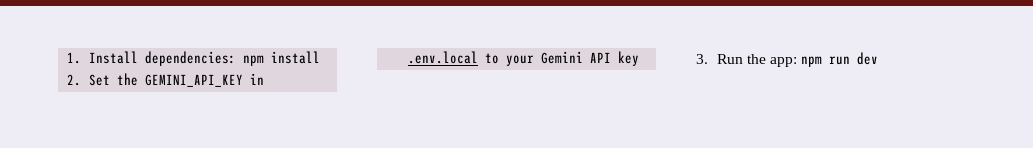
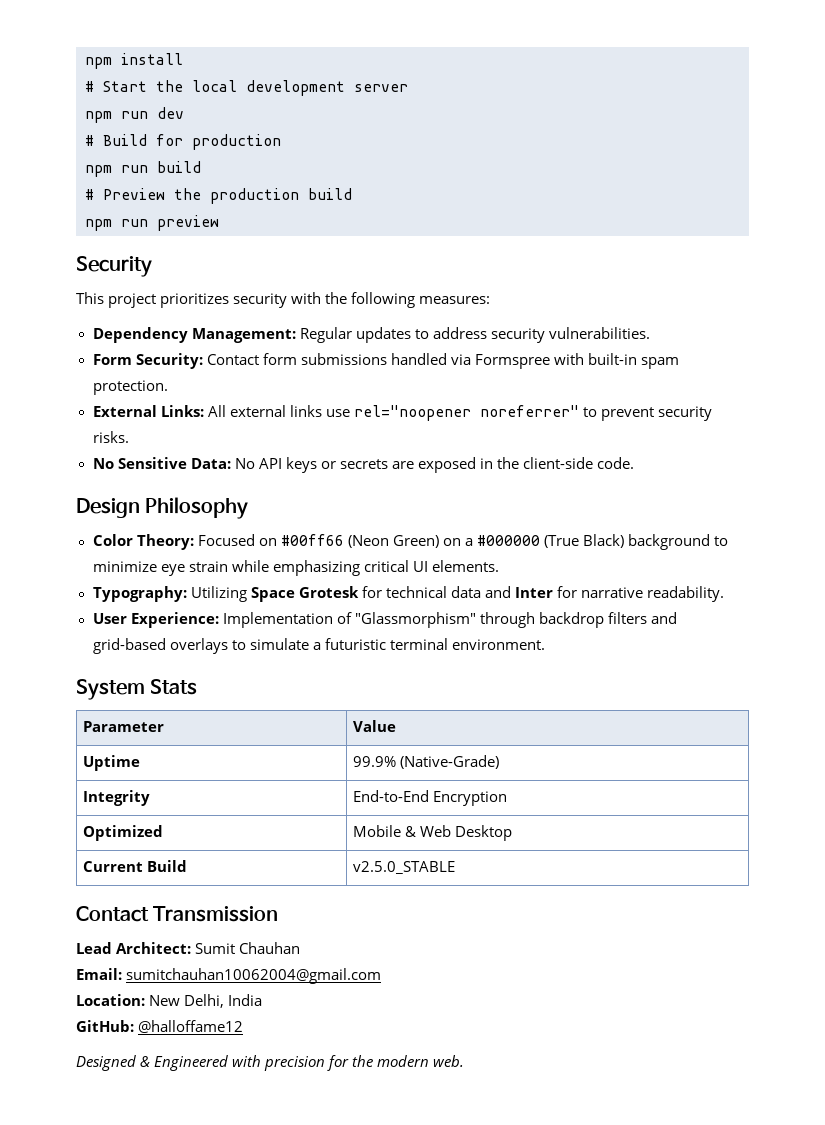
[67,51,237,66] 1. Install dependencies: -> (85, 63) none
[67,73,265,87] [408,51,640,66] [696,52,879,67] 2. Set the GEMINI_API_KEY in .env.local to your Gemini API key // 3. Run the app: npm run dev -> [85,80,408,96] [85,107,184,123] [85,134,281,150] [85,161,201,177] [85,188,352,204] [85,215,219,231] [76,256,152,277] [76,292,491,308] [92,327,650,343] [92,353,679,369] [92,380,168,395] [92,405,712,421] [92,431,129,443] [92,457,635,473] [76,497,249,519] [92,534,729,550] [92,560,499,576] [92,586,725,602] [92,612,677,628] [92,638,545,654] [76,679,198,700] [82,721,164,732] [352,720,396,732] [82,755,140,771] [352,755,499,769] [82,790,150,806] [352,790,507,806] [82,825,163,841] [352,825,512,841] [82,860,187,872] [352,861,455,874] [76,906,279,922] [76,942,301,954] [76,968,382,984] [76,994,263,1008] [76,1020,244,1033] [76,1055,465,1071] # Start the local development server // npm run dev // # Build for production // npm run build // # Preview the production build // npm run preview // Security // This project prioritizes security with the following measures: // Dependency Management: Regular updates to address security vulnerabilities. // Form Security: Contact form submissions handled via Formspree with built-in spam protection. // External Links: All external links use rel="noopener noreferrer" to prevent security risks. // No Sensitive Data: No API keys or secrets are exposed in the client-side code. // Design Philosophy // Color Theory: Focused on #00ff66 (Neon Green) on a #000000 (True Black) background to minimize eye strain while emphasizing critical UI elements. // Typography: Utilizing Space Grotesk for technical data and Inter for narrative readability. // User Experience: Implementation of "Glassmorphism" through backdrop filters and grid-based overlays to simulate a futuristic terminal environment. // System Stats // Parameter | Value // Uptime | 99.9% (Native-Grade) // Integrity | End-to-End Encryption // Optimized | Mobile & Web Desktop // Current Build | v2.5.0_STABLE // Contact Transmission // Lead Architect: Sumit Chauhan // Email: sumitchauhan10062004@gmail.com // Location: New Delhi, India // GitHub: @halloffame12 // Designed & Engineered with precision for the modern web.

